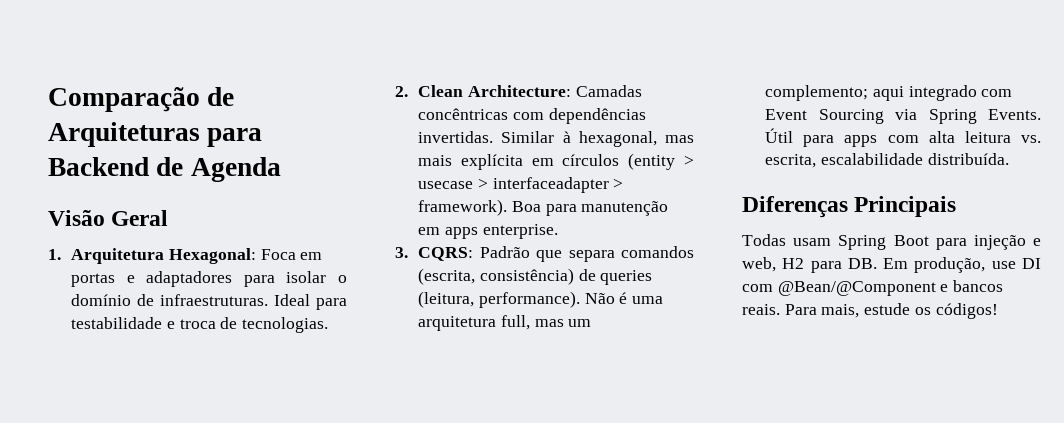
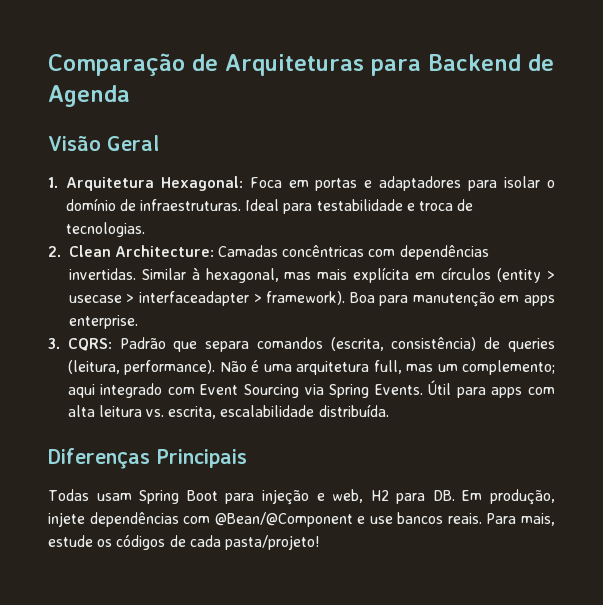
[991,258,1041,269] use DI -> [48,512,179,527] injete dependências
(949, 288) none -> [369,516,393,524] use
[935,303,998,319] códigos! -> [116,534,319,550] códigos de cada pasta/projeto!

